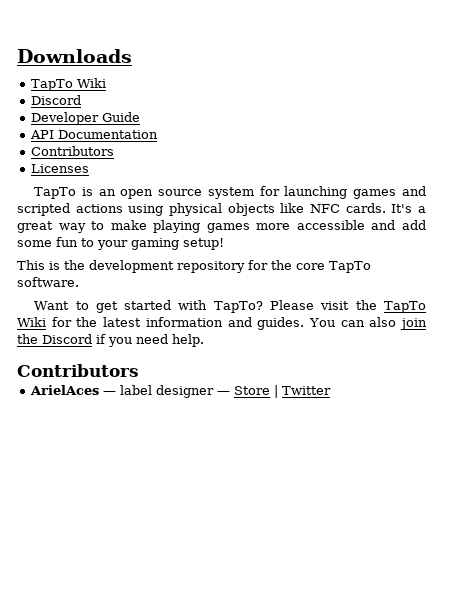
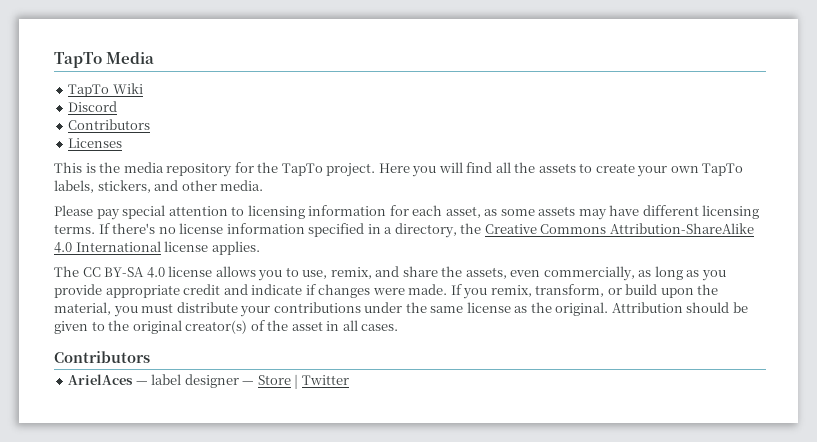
[17,49,132,63] Downloads -> [54,52,155,68] TapTo Media
[31,112,141,125] [30,130,159,139] [31,146,115,156] [31,164,90,173] [34,186,427,199] [17,203,427,216] [17,220,426,233] [17,237,224,250] Developer Guide // API Documentation // Contributors // Licenses // TapTo is an open source system for launching games and scripted actions using physical objects like NFC cards. It's a great way to make playing games more accessible and add some fun to your gaming setup! -> [68,119,151,130] [68,138,123,148] Contributors // Licenses
[89,260,174,273] development -> [123,162,164,173] media
[296,261,371,273] [17,277,79,287] [34,300,427,313] [17,317,428,330] [17,334,204,347] core TapTo software. // Want to get started with TapTo? Please visit the TapTo Wiki for the latest information and guides. You can also join the Discord if you need help. -> [281,162,744,177] [54,180,264,193] [54,205,760,220] [54,223,754,238] [54,241,260,255] [54,266,726,281] [54,284,719,299] [54,302,748,317] [54,320,399,334] TapTo project. Here you will find all the assets to create your own TapTo labels, stickers, and other media. // Please pay special attention to licensing information for each asset, as some assets may have different licensing terms. If there's no license information specified in a directory, the Creative Commons Attribution-ShareAlike 4.0 International license applies. // The CC BY-SA 4.0 license allows you to use, remix, and share the assets, even commercially, as long as you provide appropriate credit and indicate if changes were made. If you remix, transform, or build upon the material, you must distribute your contributions under the same license as the original. Attribution should be given to the original creator(s) of the asset in all cases.

